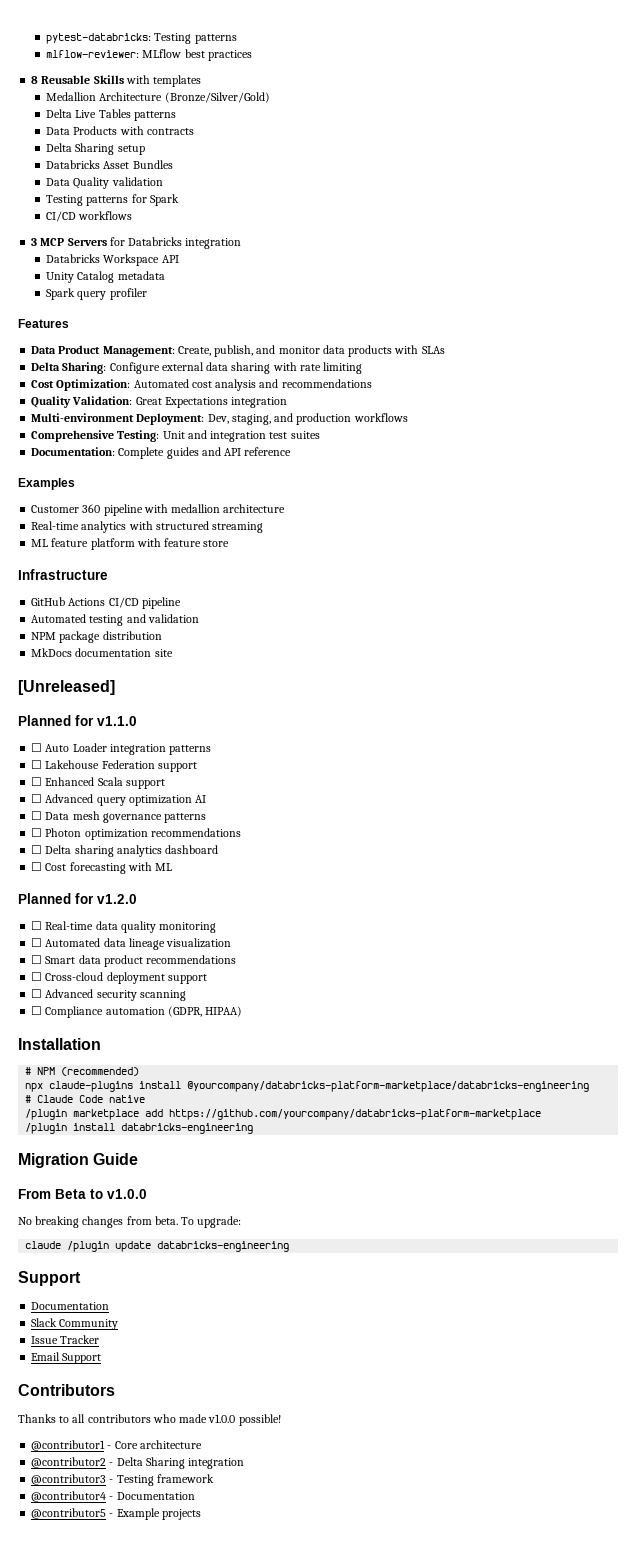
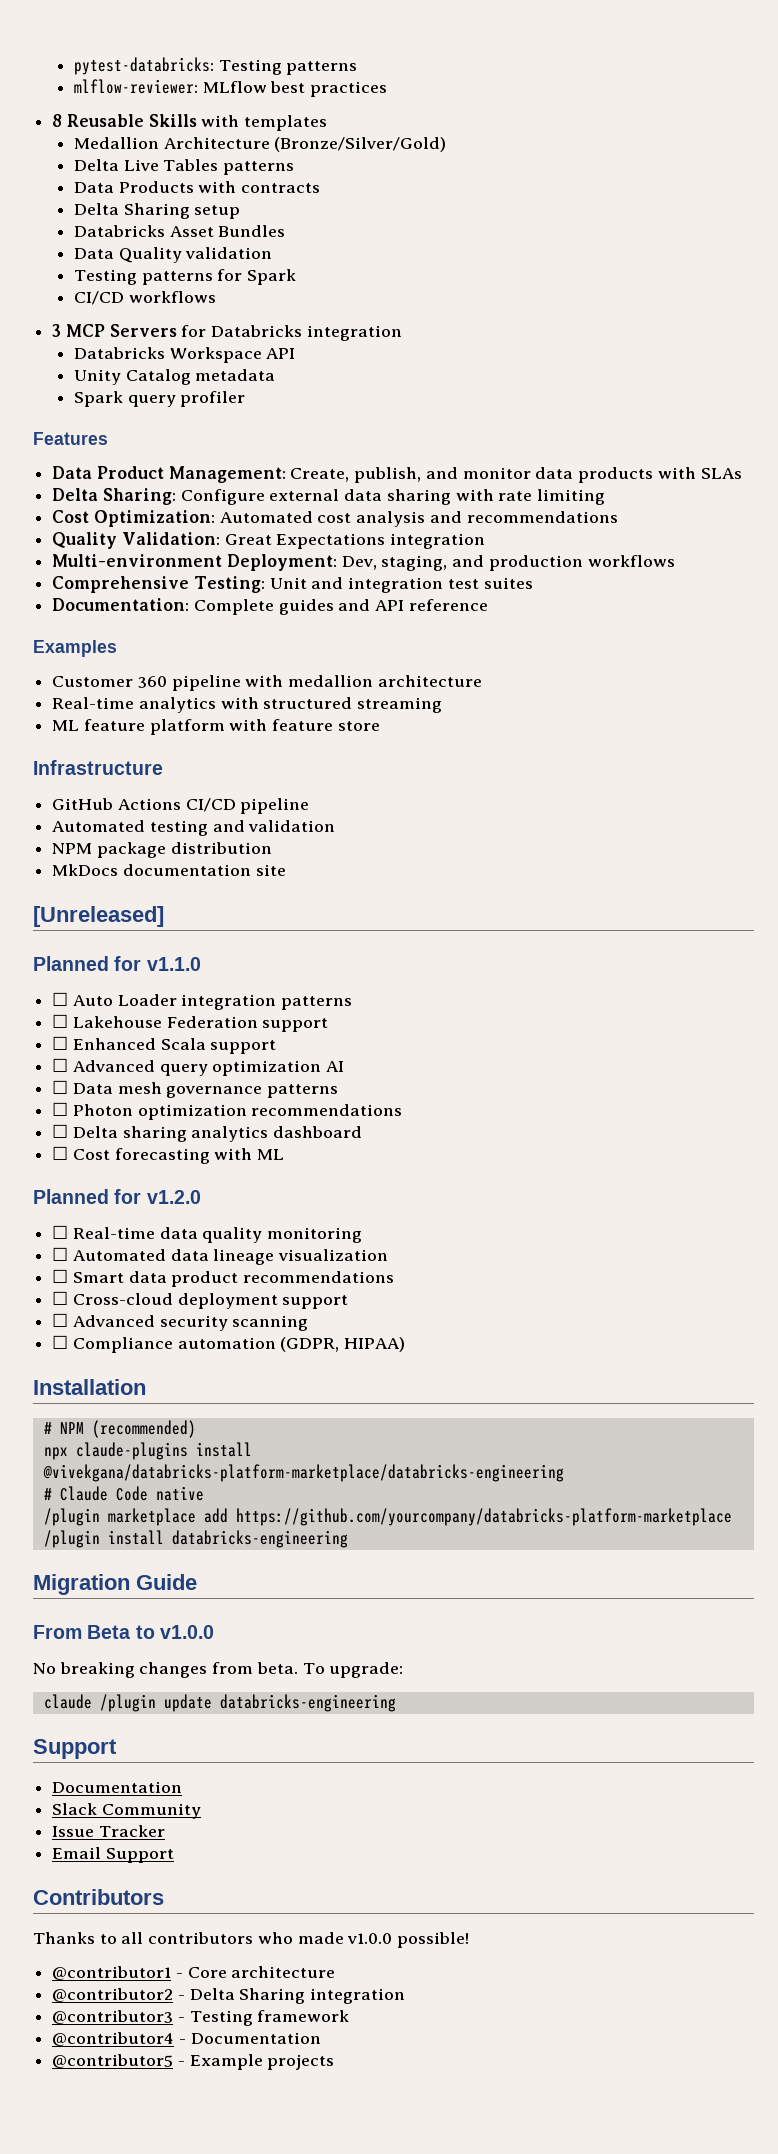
[187,1081,590,1092] @yourcompany/databricks-platform-marketplace/databricks-engineering -> [42,1464,564,1482] @vivekgana/databricks-platform-marketplace/databricks-engineering

